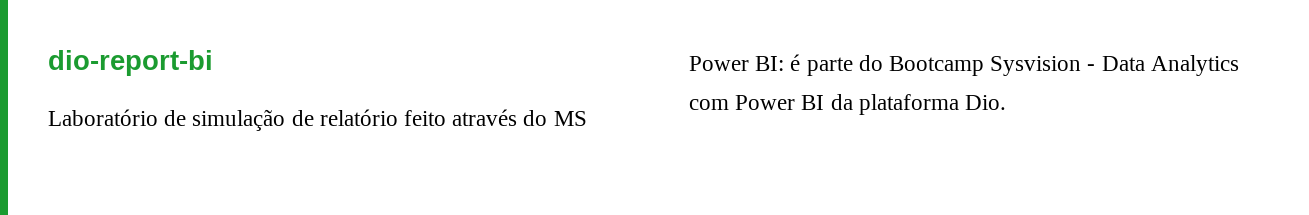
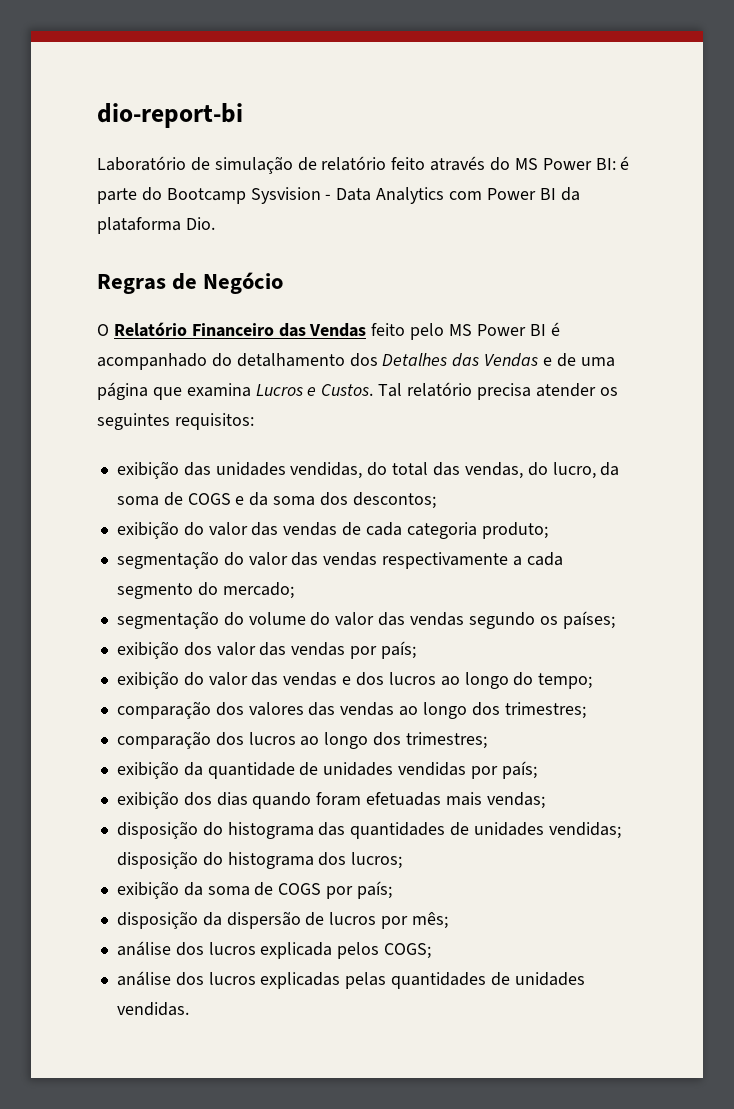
(1007, 102) none -> [97,272,284,294] [97,322,560,340] [97,353,615,370] [97,382,618,400] [97,413,254,430] [116,461,620,479] [116,492,436,509] [116,521,548,539] [116,551,563,569] [116,582,294,599] [116,611,615,629] [116,641,416,659] [116,671,593,689] [116,701,586,719] [116,731,487,749] [116,761,537,779] [116,791,545,809] [116,821,621,839] [116,851,403,869] [116,881,392,899] [116,911,448,929] [116,941,432,959] [116,971,585,989] [116,1002,189,1016] // Regras de Negócio // O Relatório Financeiro das Vendas feito pelo MS Power BI é acompanhado do detalhamento dos Detalhes das Vendas e de uma página que examina Lucros e Custos. Tal relatório precisa atender os seguintes requisitos: // exibição das unidades vendidas, do total das vendas, do lucro, da soma de COGS e da soma dos descontos; // exibição do valor das vendas de cada categoria produto; // segmentação do valor das vendas respectivamente a cada segmento do mercado; // segmentação do volume do valor das vendas segundo os países; // exibição dos valor das vendas por país; // exibição do valor das vendas e dos lucros ao longo do tempo; // comparação dos valores das vendas ao longo dos trimestres; // comparação dos lucros ao longo dos trimestres; // exibição da quantidade de unidades vendidas por país; // exibição dos dias quando foram efetuadas mais vendas; // disposição do histograma das quantidades de unidades vendidas; disposição do histograma dos lucros; // exibição da soma de COGS por país; // disposição da dispersão de lucros por mês; // análise dos lucros explicada pelos COGS; // análise dos lucros explicadas pelas quantidades de unidades vendidas.

